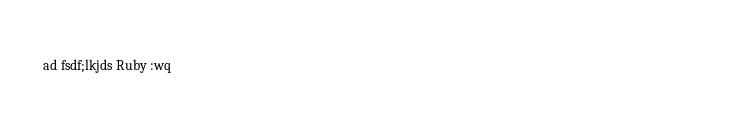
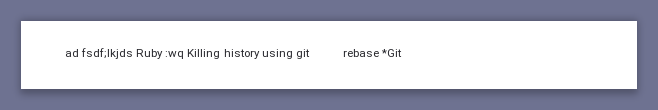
(172, 68) none -> [187,49,403,59] Killing history using git rebase *Git

